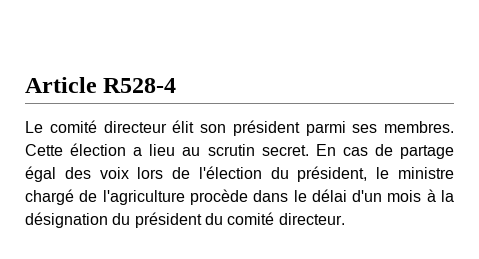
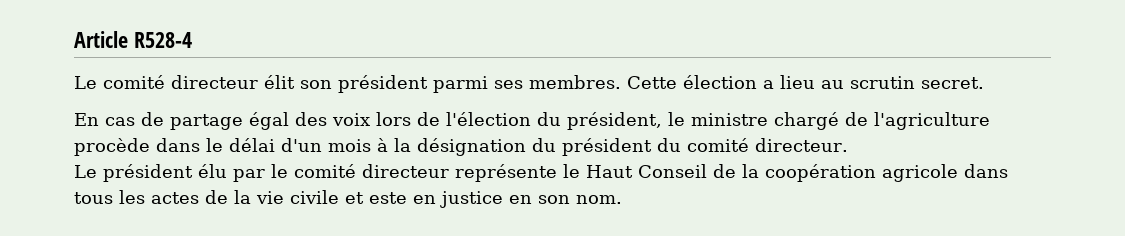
(309, 150) none -> (984, 83) //
(345, 219) none -> [74,164,1008,182] [74,190,622,208] // Le président élu par le comité directeur représente le Haut Conseil de la coopération agricole dans tous les actes de la vie civile et este en justice en son nom.

